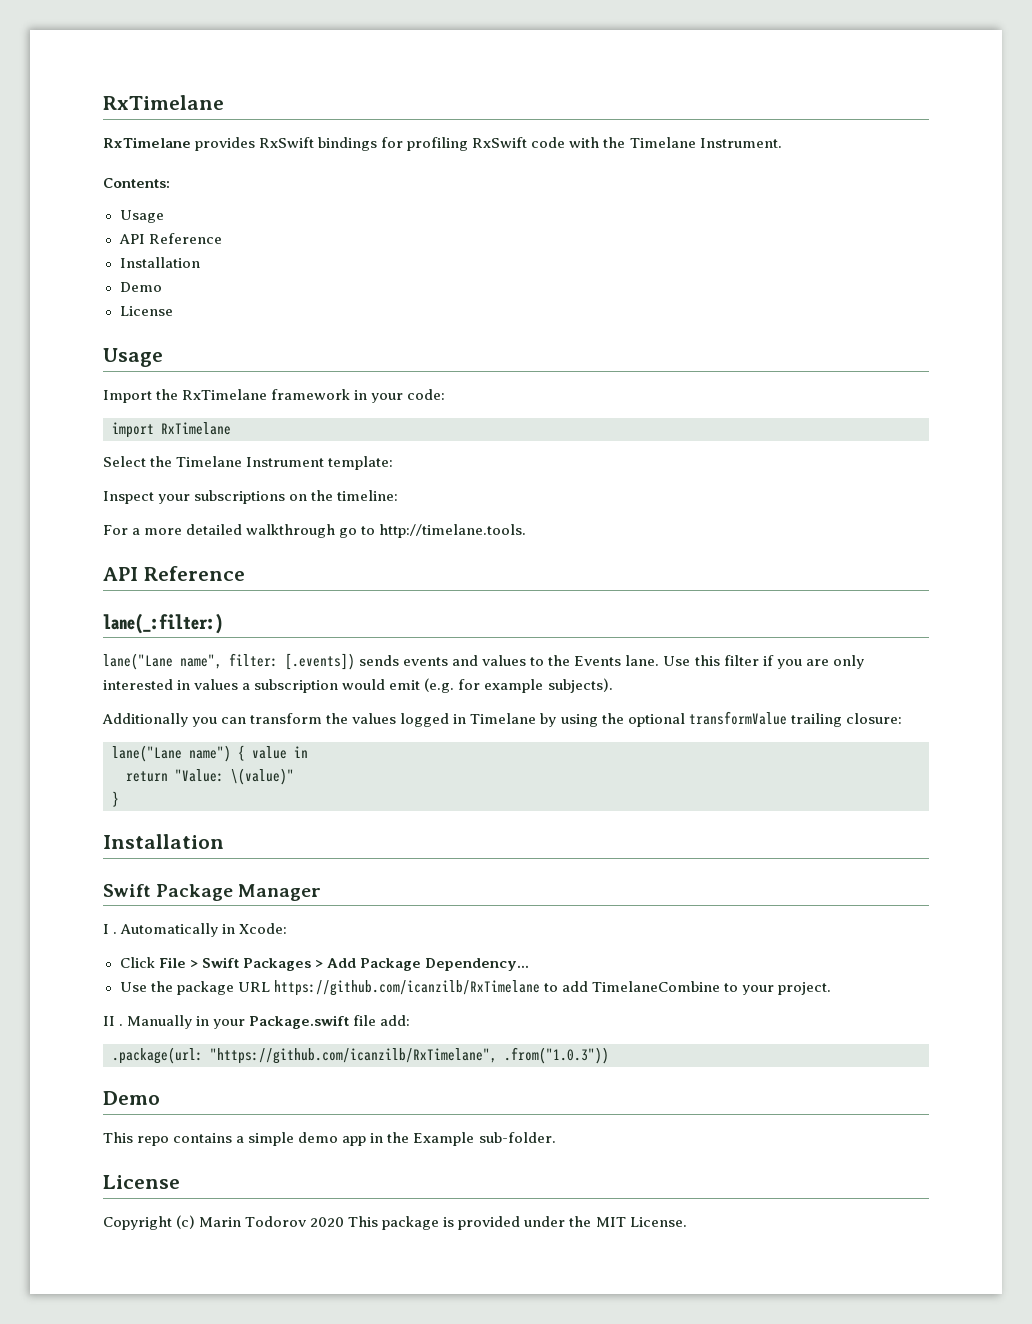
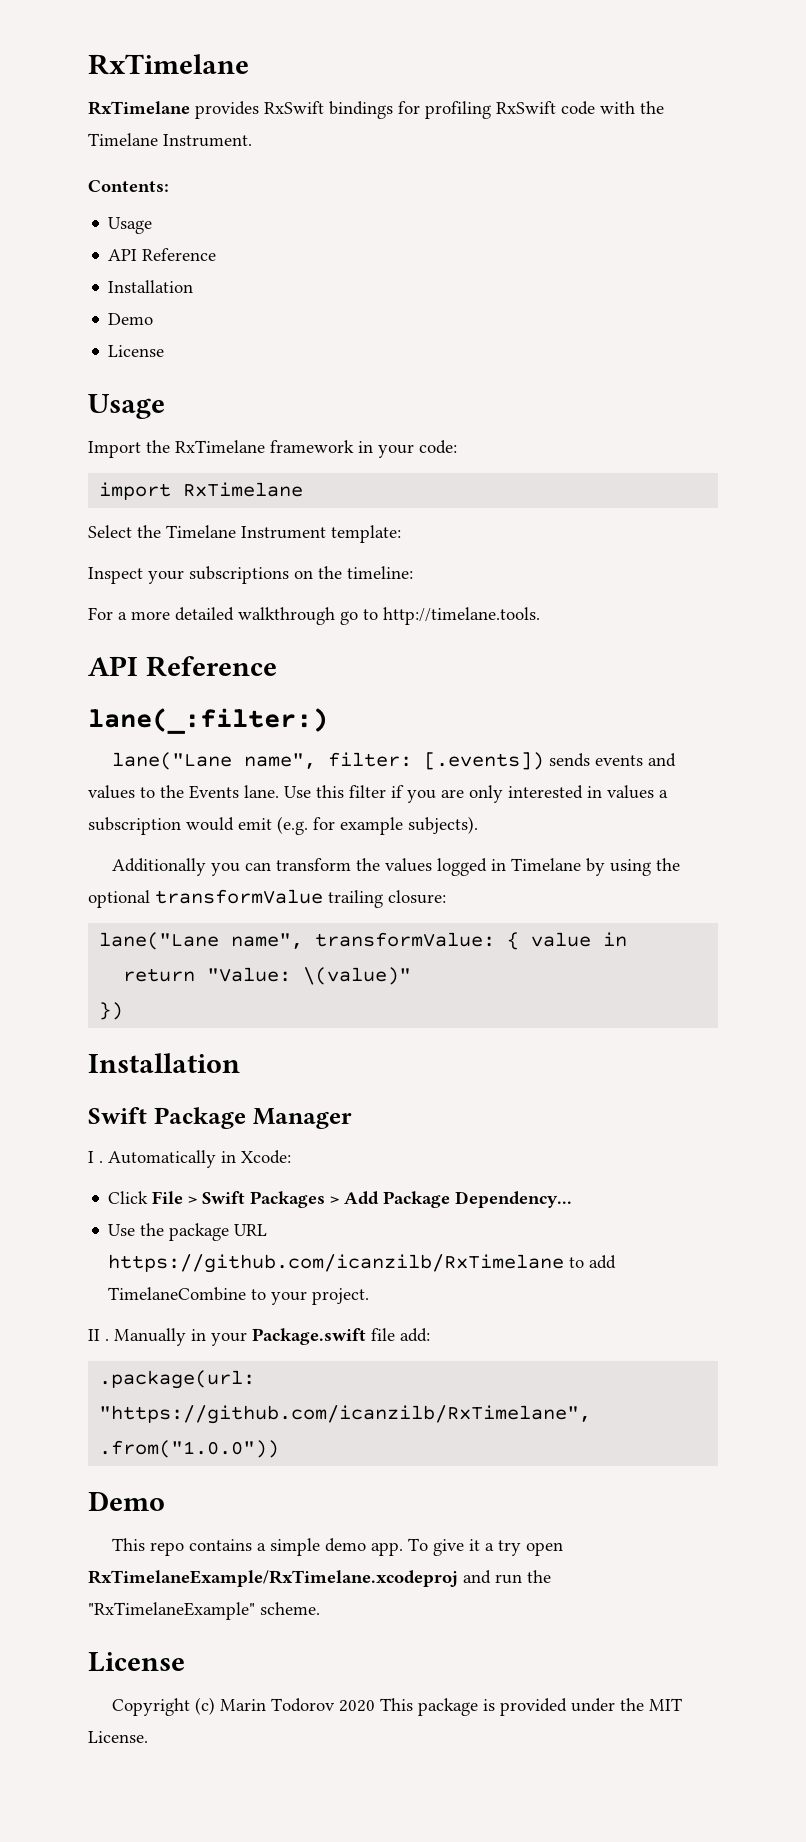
[189,745,231,762] name") -> [231,932,496,949] name", transformValue:
[112,791,119,807] } -> [99,1002,124,1020] })
[504,1047,609,1064] .from("1.0.3")) -> [99,1440,280,1458] .from("1.0.0"))
[342,1132,556,1146] app in the Example sub-folder. -> [371,1538,564,1556] [88,1570,551,1587] [88,1602,320,1620] app. To give it a try open RxTimelaneExample/RxTimelane.xcodeproj and run the "RxTimelaneExample" scheme.

